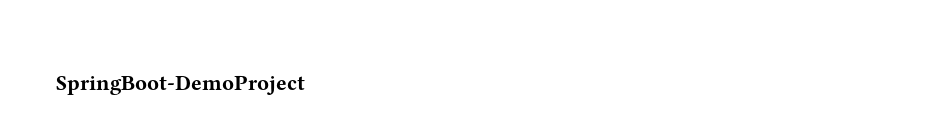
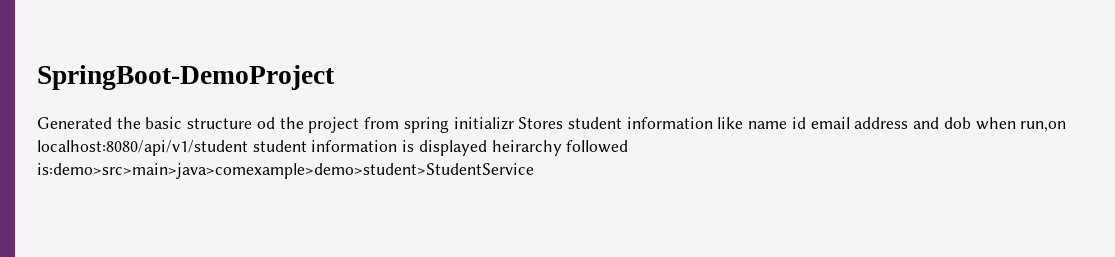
(305, 85) none -> [37,117,1067,133] [37,140,629,156] [37,163,534,179] // Generated the basic structure od the project from spring initializr Stores student information like name id email address and dob when run,on localhost:8080/api/v1/student student information is displayed heirarchy followed is:demo>src>main>java>comexample>demo>student>StudentService

